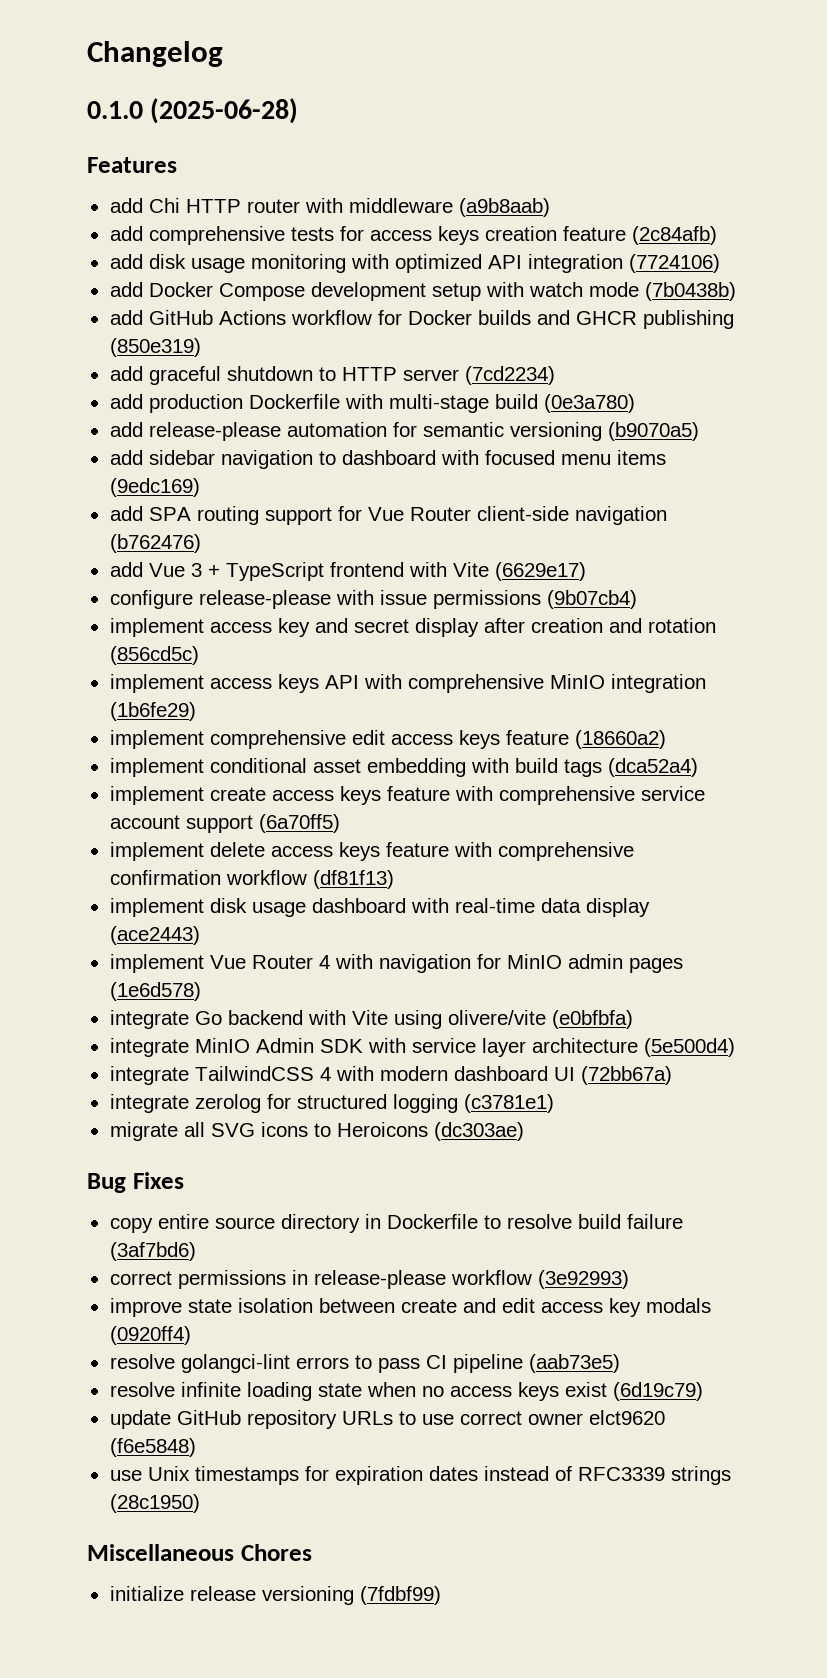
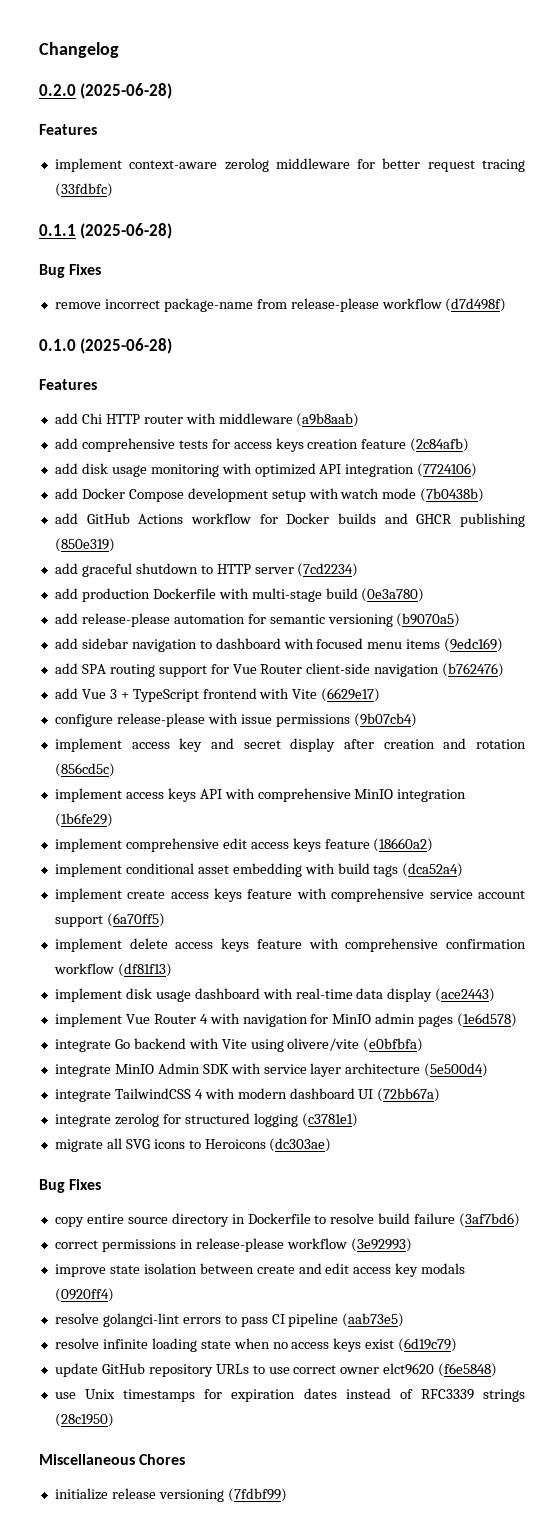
(223, 54) none -> [39,83,173,99] [39,124,97,135] [54,158,525,172] [54,183,113,197] [39,223,173,239] [39,264,102,278] [54,298,507,312] // 0.2.0 (2025-06-28) // Features // implement context-aware zerolog middleware for better request tracing (33fdbfc) // 0.1.1 (2025-06-28) // Bug Fixes // remove incorrect package-name from release-please workflow (d7d498f)

